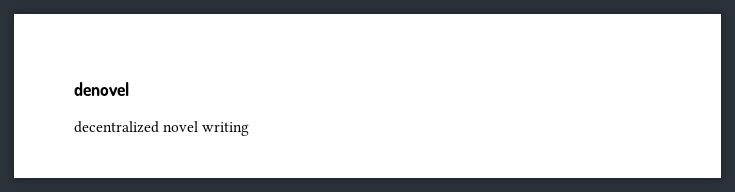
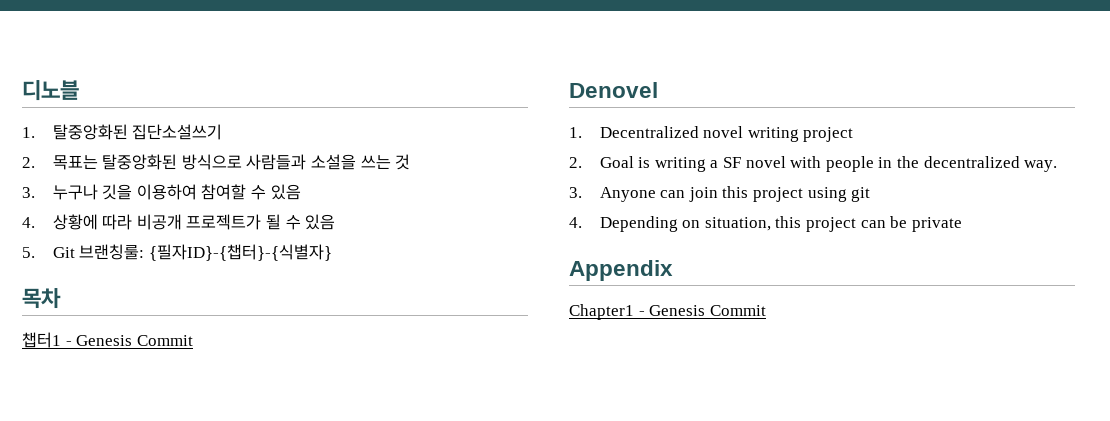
[74,82,129,96] [74,121,250,136] denovel // decentralized novel writing -> [22,80,79,101] [22,124,223,140] [22,154,411,170] [22,184,301,200] [22,214,336,230] [22,244,332,261] [22,288,61,309] [22,332,193,348] [569,82,658,98] [569,126,854,142] [569,156,1058,172] [569,186,871,202] [569,216,962,232] [569,260,673,281] [569,304,766,320] 디노블 // 1. 탈중앙화된 집단소설쓰기 // 2. 목표는 탈중앙화된 방식으로 사람들과 소설을 쓰는 것 // 3. 누구나 깃을 이용하여 참여할 수 있음 // 4. 상황에 따라 비공개 프로젝트가 될 수 있음 // 5. Git 브랜칭룰: {필자ID}-{챕터}-{식별자} // 목차 // 챕터1 - Genesis Commit // Denovel // 1. Decentralized novel writing project // 2. Goal is writing a SF novel with people in the decentralized way. // 3. Anyone can join this project using git // 4. Depending on situation, this project can be private // Appendix // Chapter1 - Genesis Commit

